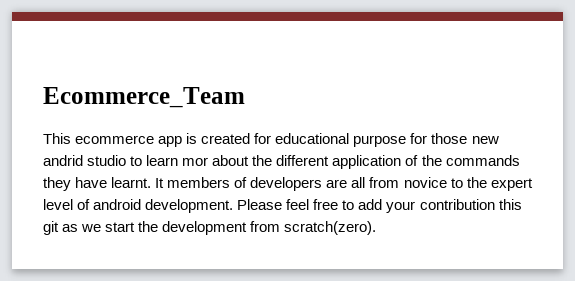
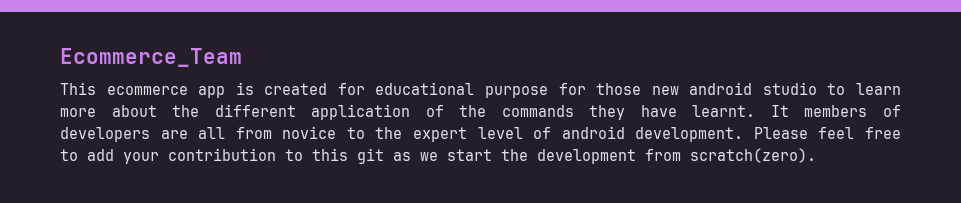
[43,155,83,166] andrid -> [689,82,753,95] android
[182,157,209,166] mor -> [60,108,96,117] more
(495, 204) none -> [285,149,303,161] to

